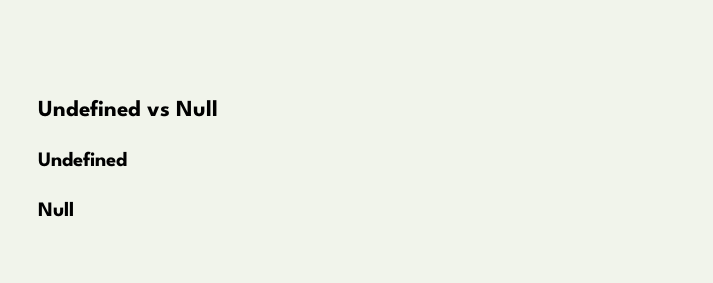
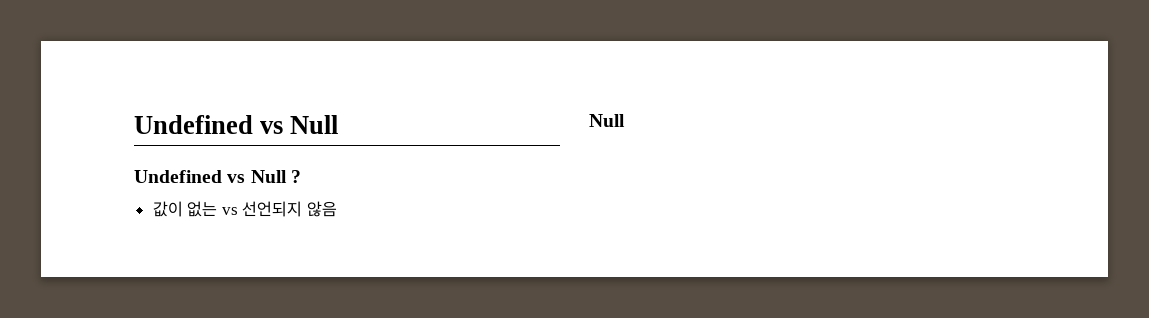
(127, 159) none -> [227,170,301,183] [152,201,338,217] vs Null ? // 값이 없는 vs 선언되지 않음

